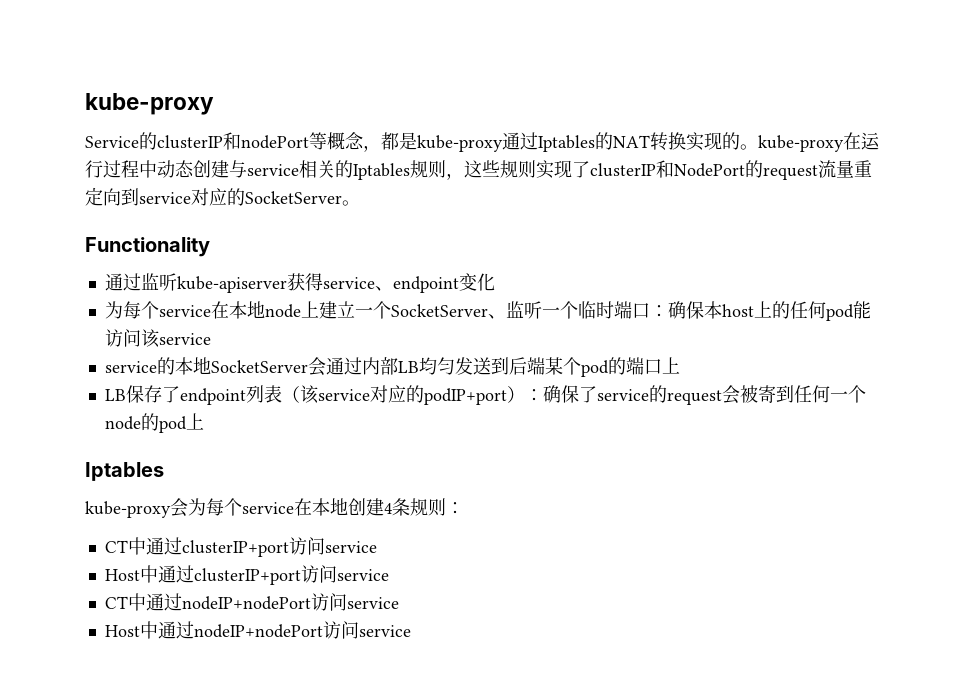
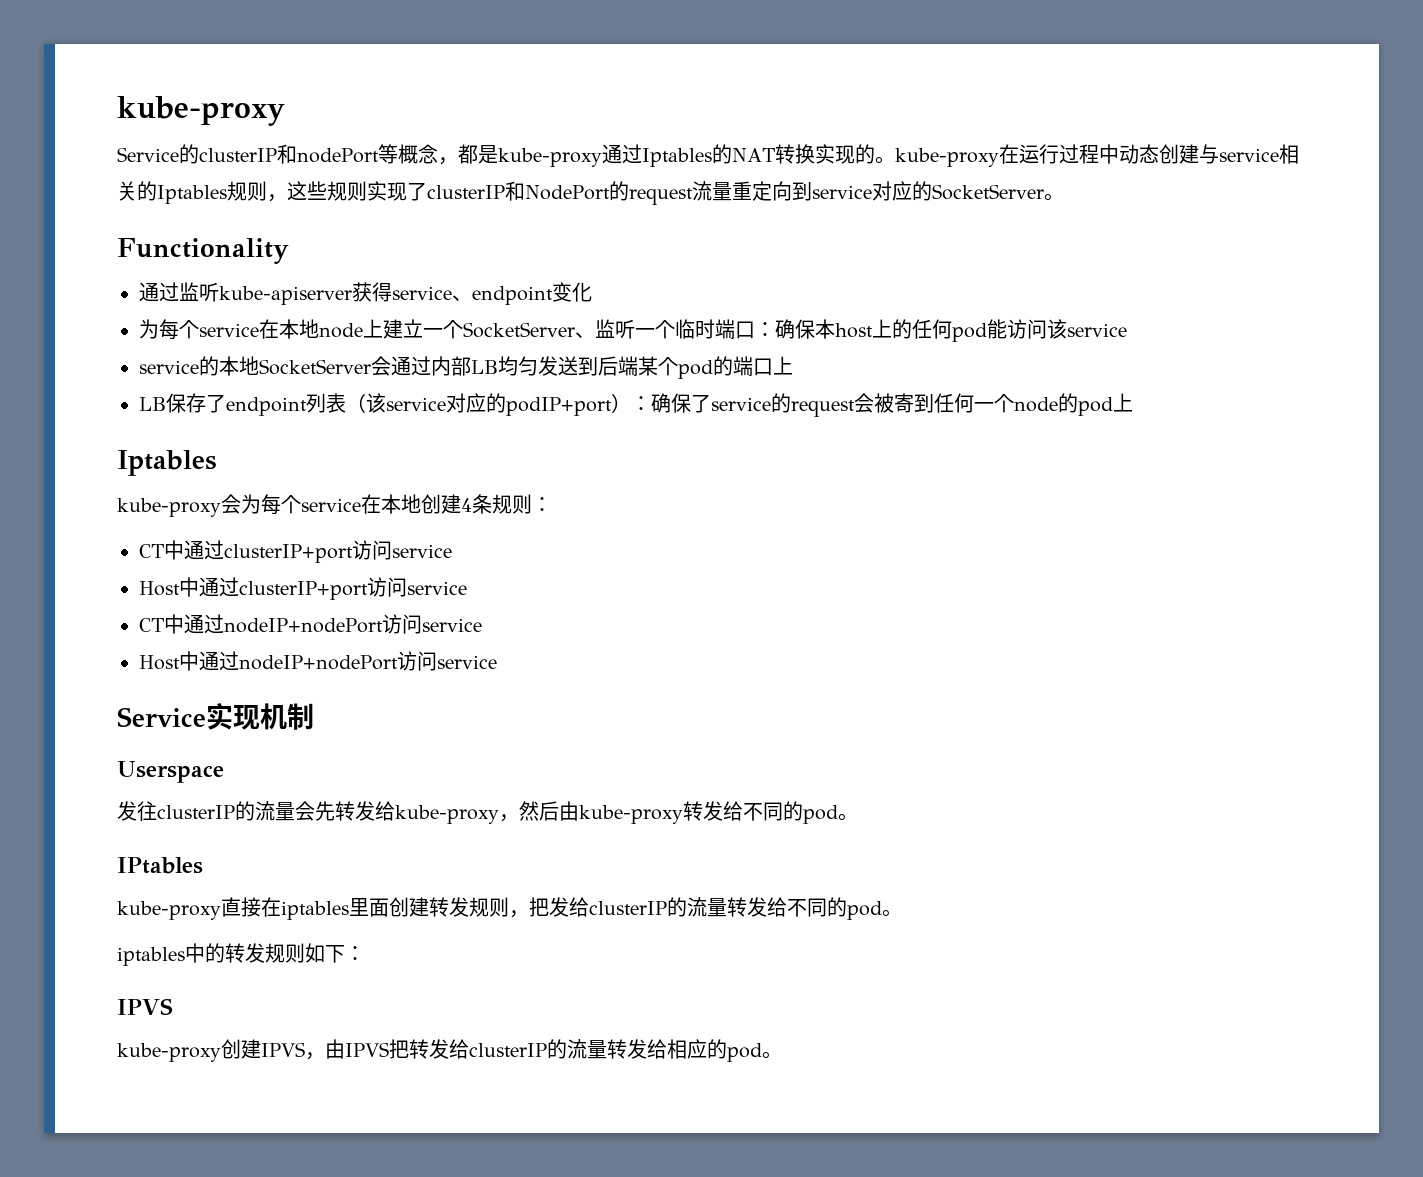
(411, 631) none -> [117,703,314,730] [117,761,224,783] [117,801,858,824] [117,857,203,874] [117,897,902,920] [117,943,365,966] [117,998,173,1015] [117,1039,782,1062] // Service实现机制 // Userspace // 发往clusterIP的流量会先转发给kube-proxy，然后由kube-proxy转发给不同的pod。 // IPtables // kube-proxy直接在iptables里面创建转发规则，把发给clusterIP的流量转发给不同的pod。 // iptables中的转发规则如下： // IPVS // kube-proxy创建IPVS，由IPVS把转发给clusterIP的流量转发给相应的pod。

